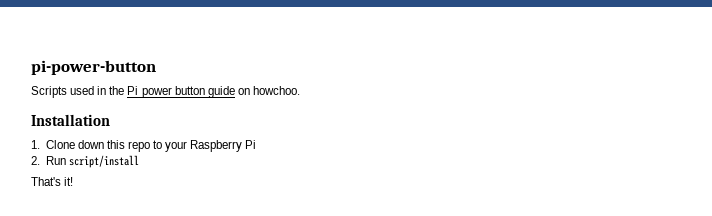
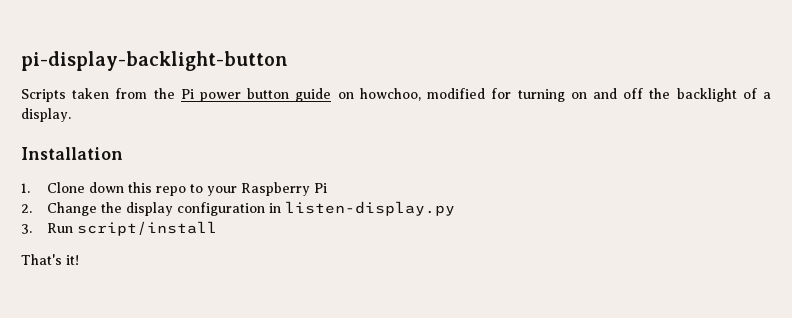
[31,60,156,75] pi-power-button -> [21,51,288,71] pi-display-backlight-button
[70,86,107,95] used in -> [72,88,148,99] taken from
[252,86,300,95] howchoo. -> [359,88,772,102] [21,108,71,122] howchoo, modified for turning on and off the backlight of a display.
(40, 160) none -> [47,201,456,216] [21,224,32,234] Change the display configuration in listen-display.py // 3.

